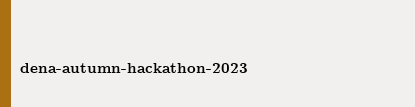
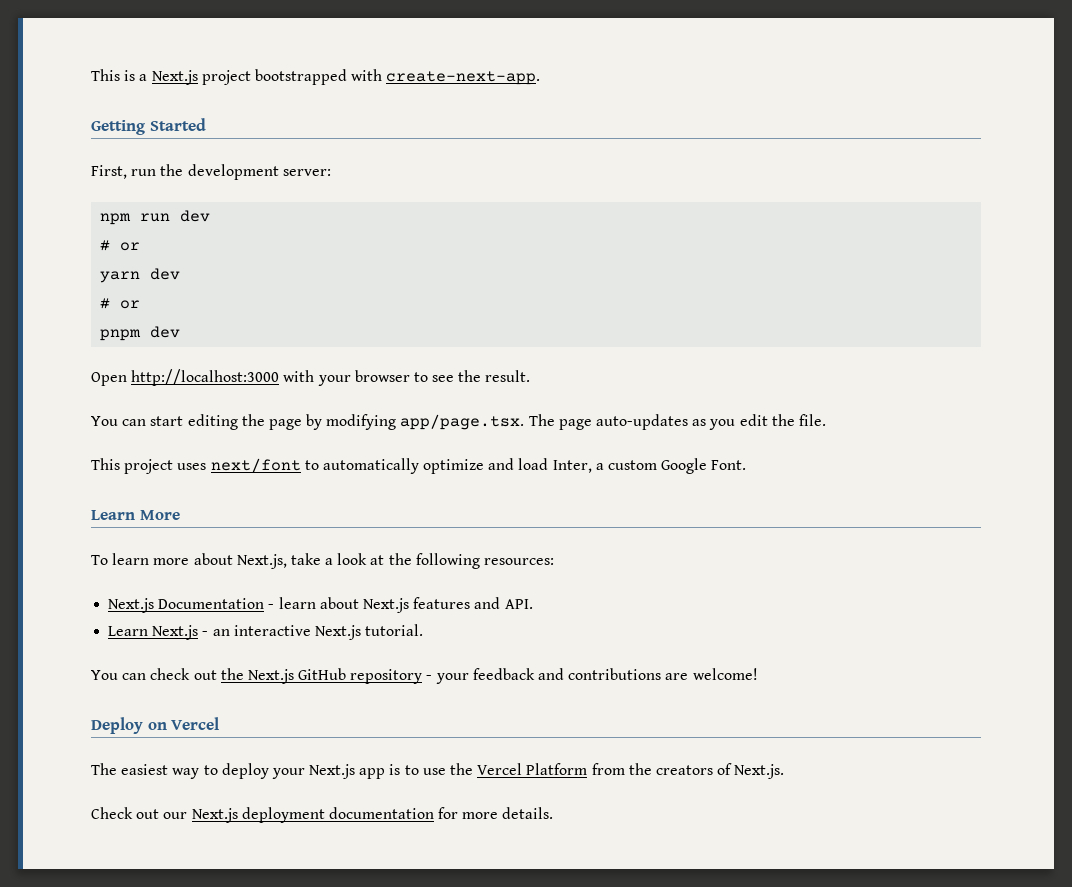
[20,63,248,73] dena-autumn-hackathon-2023 -> [91,69,541,85] [91,118,206,135] [91,164,331,180] [100,210,211,225] [100,240,141,251] [100,268,181,283] [100,298,141,309] [100,326,181,341] [91,369,531,386] [91,414,826,430] [91,458,747,474] [91,510,180,520] [91,553,555,569] [108,597,533,613] [108,624,424,640] [91,668,758,684] [91,717,220,734] [91,763,785,779] [91,807,554,823] This is a Next.js project bootstrapped with create-next-app. // Getting Started // First, run the development server: // npm run dev // # or // yarn dev // # or // pnpm dev // Open http://localhost:3000 with your browser to see the result. // You can start editing the page by modifying app/page.tsx. The page auto-updates as you edit the file. // This project uses next/font to automatically optimize and load Inter, a custom Google Font. // Learn More // To learn more about Next.js, take a look at the following resources: // Next.js Documentation - learn about Next.js features and API. // Learn Next.js - an interactive Next.js tutorial. // You can check out the Next.js GitHub repository - your feedback and contributions are welcome! // Deploy on Vercel // The easiest way to deploy your Next.js app is to use the Vercel Platform from the creators of Next.js. // Check out our Next.js deployment documentation for more details.

